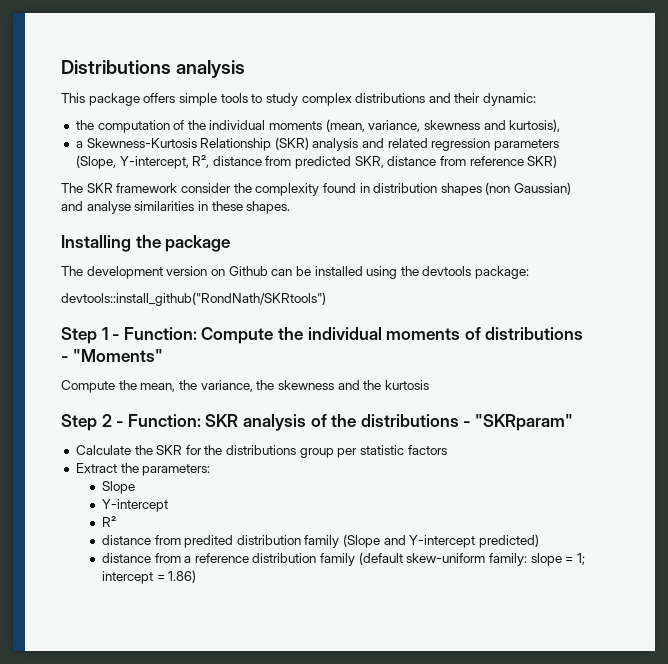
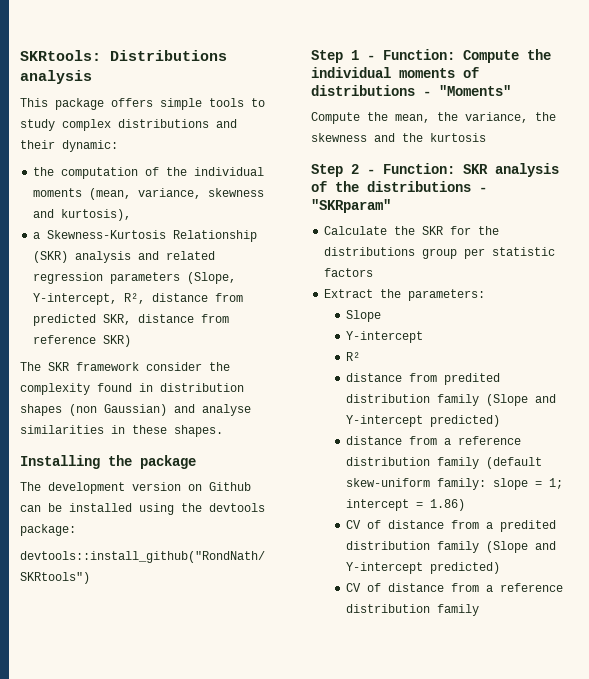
(61, 67) none -> [20,50,101,61] SKRtools:
(197, 576) none -> [346,520,557,532] [346,541,557,553] [346,562,501,574] [346,583,564,592] [346,604,480,616] // CV of distance from a predited distribution family (Slope and Y-intercept predicted) // CV of distance from a reference distribution family

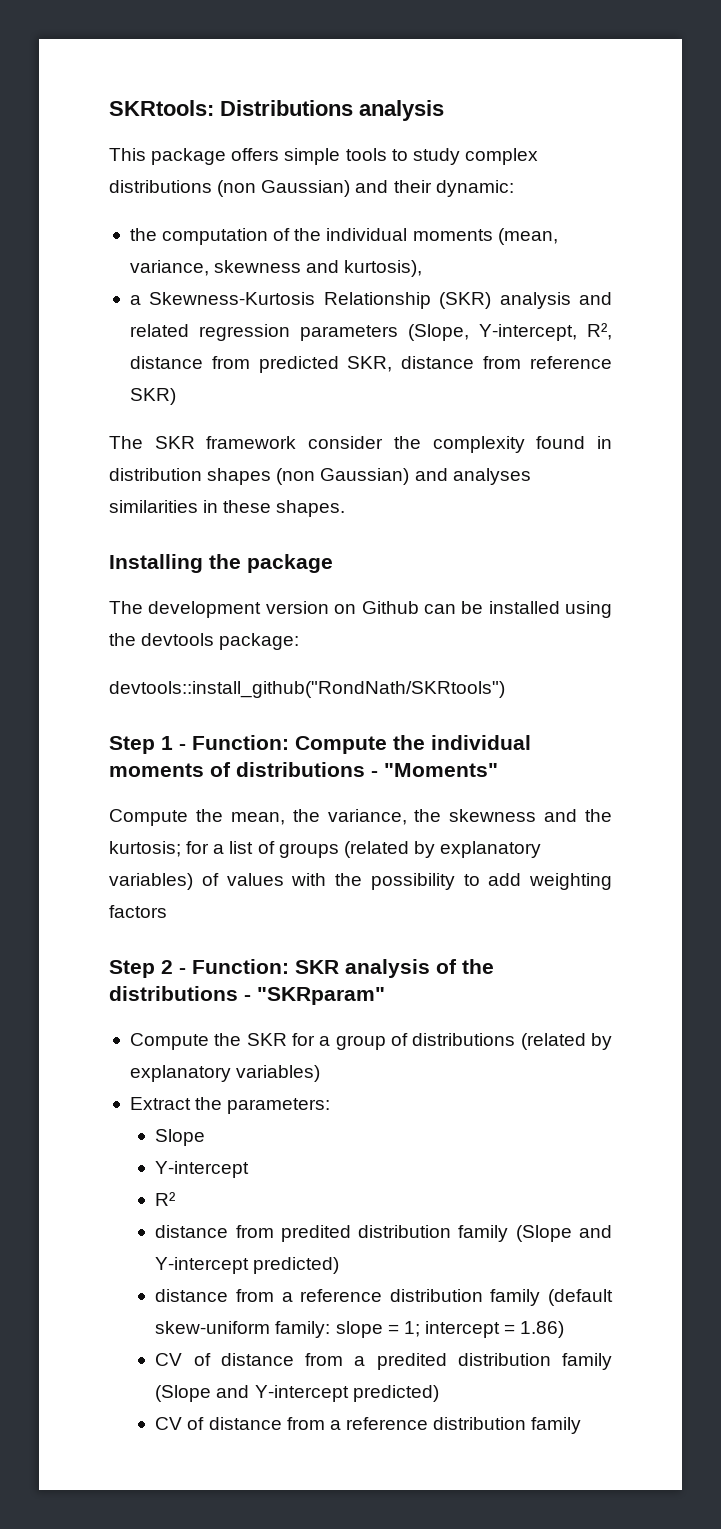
(209, 123) none -> [217,180,351,197] (non Gaussian)
[202,404,251,416] analyse -> [452,468,531,485] analyses
[430,133,486,142] kurtosis -> [109,841,542,858] [109,873,612,890] [109,905,167,918] kurtosis; for a list of groups (related by explanatory variables) of values with the possibility to add weighting factors
[324,226,388,235] Calculate -> [129,1033,209,1050] Compute
[478,226,500,235] [324,247,556,259] [324,268,374,277] the distributions group per statistic factors -> [319,1033,612,1050] [129,1065,321,1082] a group of distributions (related by explanatory variables)

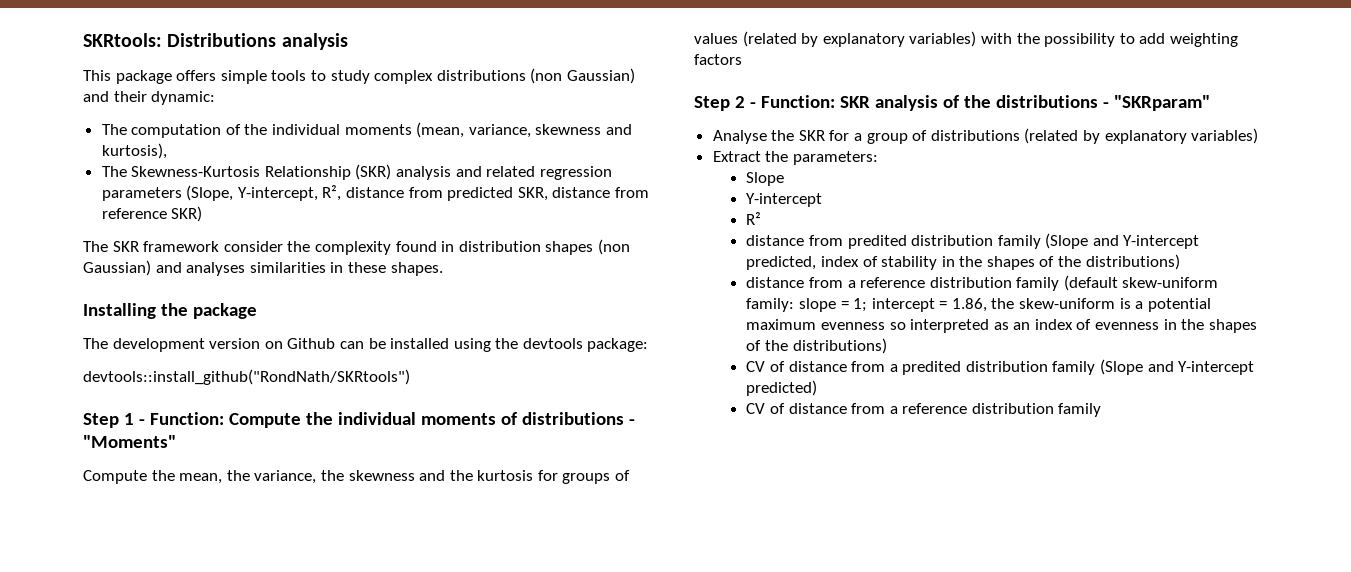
[129,228,157,241] the -> [101,124,127,135] The
[129,295,141,305] a -> [101,166,127,177] The
[109,841,542,858] [109,873,284,890] kurtosis; for a list of groups (related by explanatory variables) of values -> [477,470,631,484] [694,31,977,47] kurtosis for groups of values (related by explanatory variables)
[129,1033,209,1050] Compute -> [712,130,767,144] Analyse
[253,1257,340,1274] predicted) -> [746,254,1180,270] predicted, index of stability in the shapes of the distributions)
[520,1321,565,1338] 1.86) -> [951,298,1211,312] [746,319,1257,333] [746,338,887,354] 1.86, the skew-uniform is a potential maximum evenness so interpreted as an index of evenness in the shapes of the distributions)

